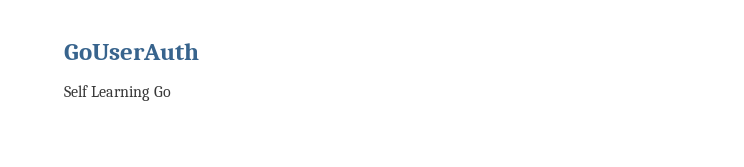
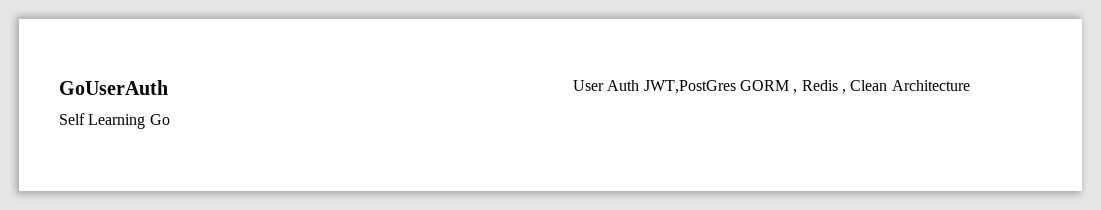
(171, 91) none -> [573,80,970,94] // User Auth JWT,PostGres GORM , Redis , Clean Architecture

